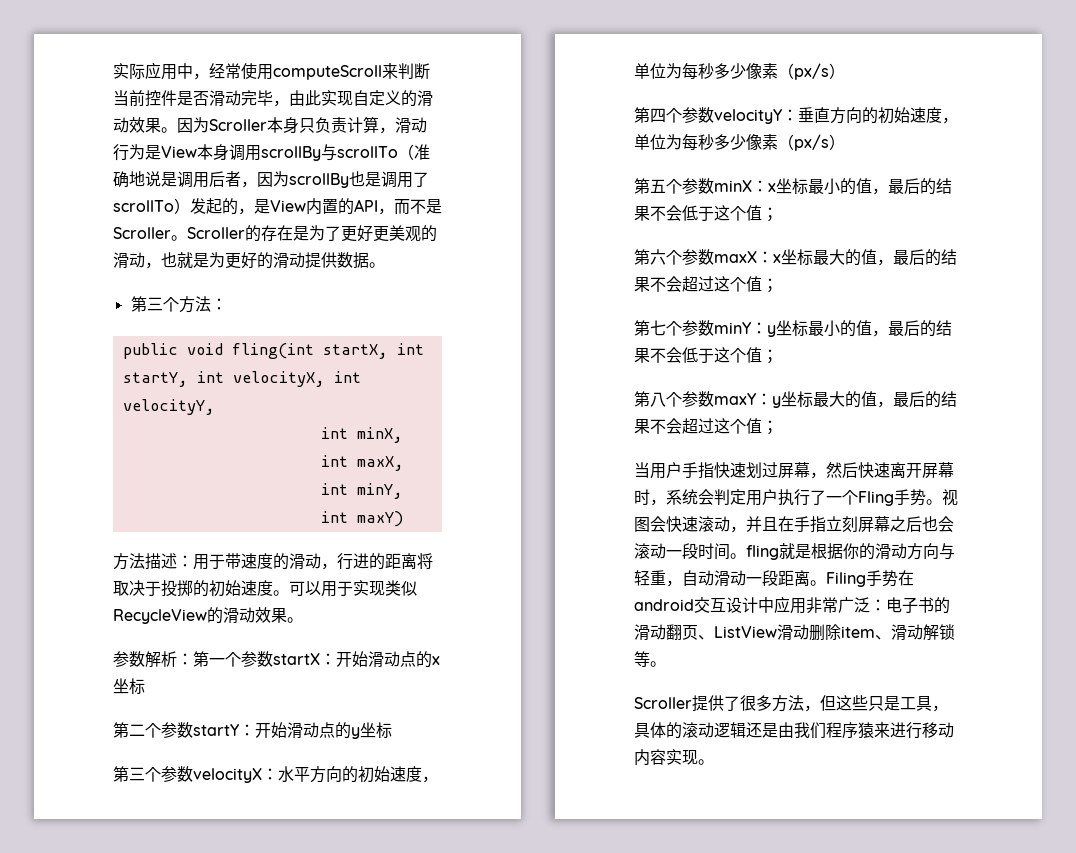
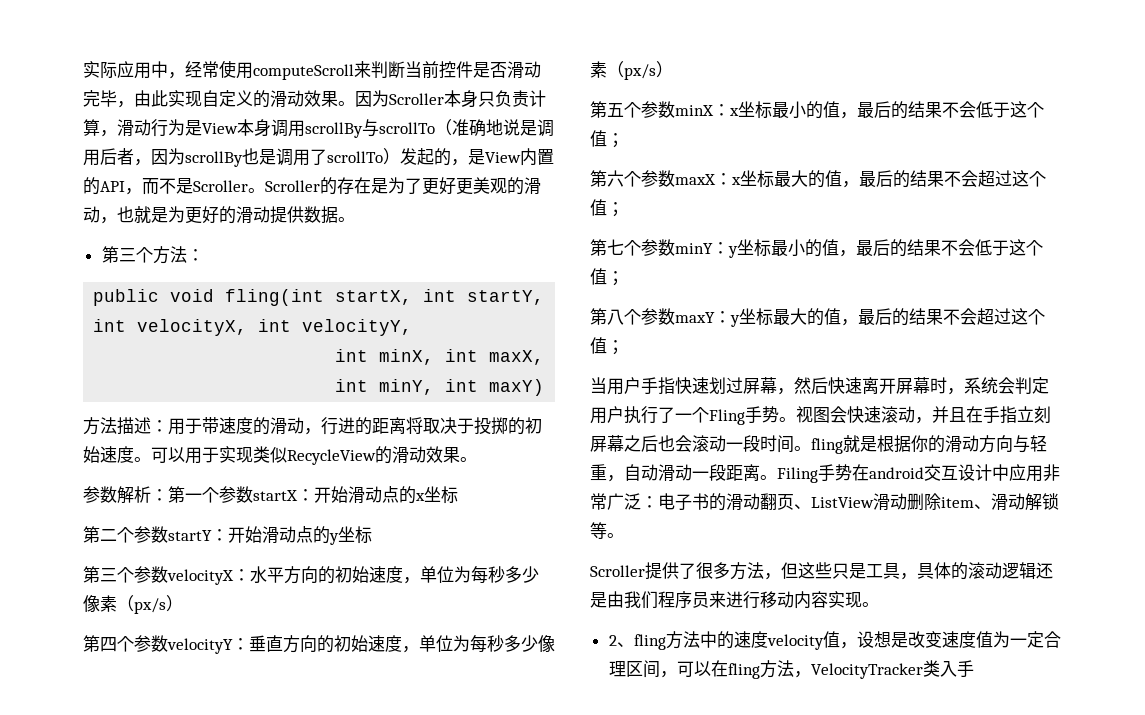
[858,722,874,739] 猿 -> [692,592,709,608] 员
(714, 762) none -> [608,631,1061,650] [608,660,974,679] // 2、fling方法中的速度velocity值，设想是改变速度值为一定合理区间，可以在fling方法，VelocityTracker类入手

